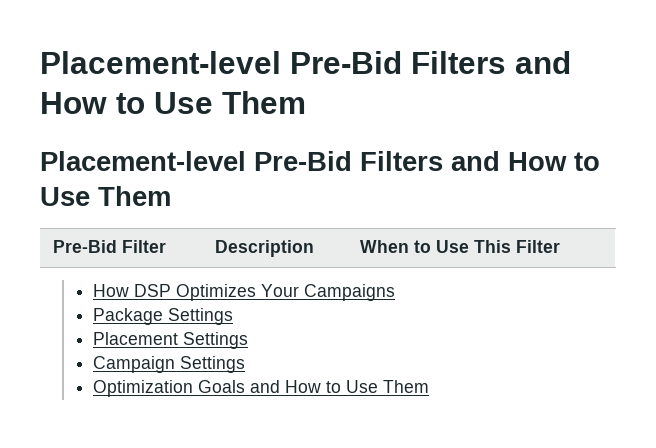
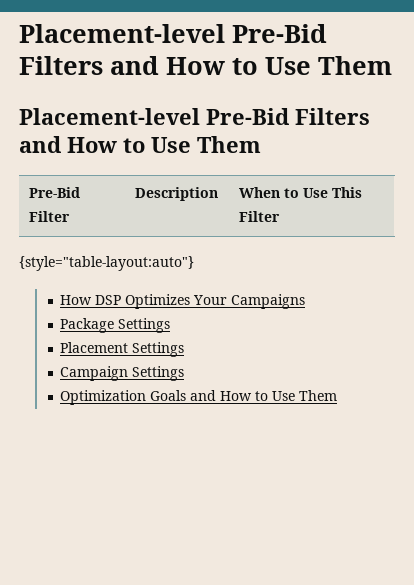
(560, 246) none -> [19,256,194,271] // {style="table-layout:auto"}

